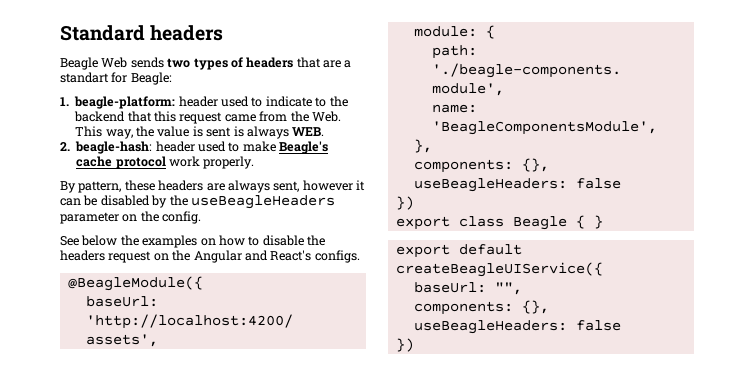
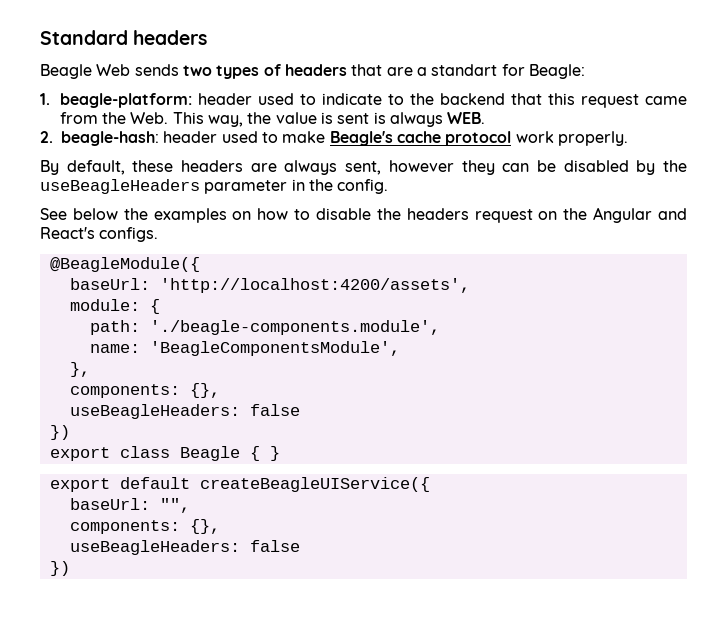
[78,181,122,193] pattern, -> [66,160,125,175] default,
[356,180,365,191] it -> [461,160,495,175] they
[122,214,138,222] on -> [291,179,305,191] in

